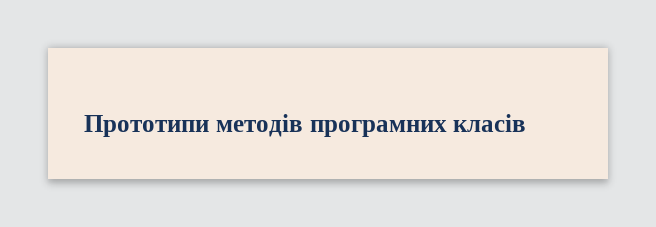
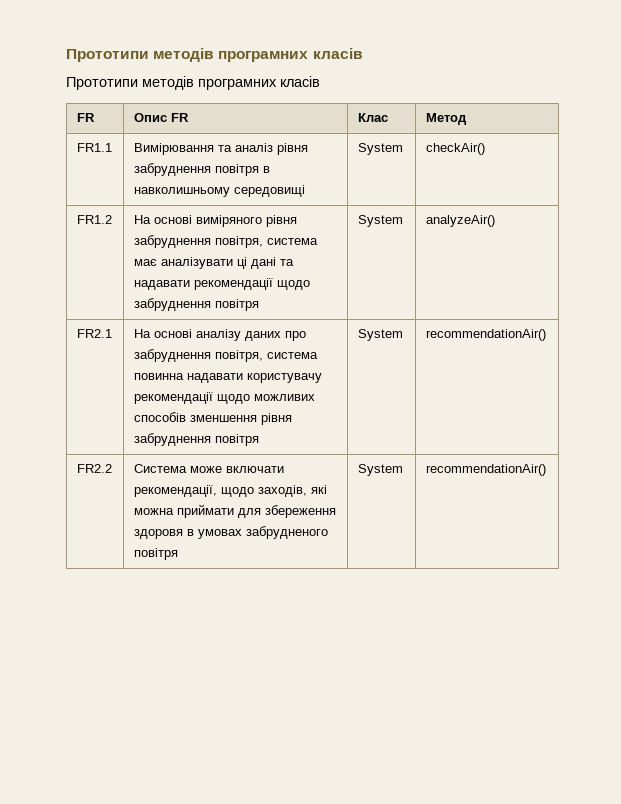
[84,114,527,137] Прототипи методів програмних класів -> [66,48,363,62] [66,76,320,90] [76,113,95,122] [133,113,189,122] [357,113,388,122] [425,113,467,125] [76,143,112,152] [133,143,308,155] [133,163,270,176] [133,185,305,197] [357,143,403,155] [425,143,485,155] [76,215,112,224] [133,215,297,227] [133,235,318,248] [133,257,294,269] [133,278,310,290] [133,298,259,311] [357,215,403,227] [425,215,495,227] [76,329,112,338] [133,329,306,341] [133,349,318,362] [133,373,322,383] [133,392,315,404] [133,412,292,425] [133,433,259,446] [357,329,403,341] [425,329,546,341] [76,464,112,473] [133,464,284,473] [133,485,327,497] [133,504,336,518] [133,526,328,539] [133,548,178,560] [357,464,403,476] [425,464,546,476] Прототипи методів програмних класів // Прототипи методів програмних класів // FR | Опис FR | Клас | Метод // FR1.1 | Вимірювання та аналіз рівня забруднення повітря в навколишньому середовищі | System | checkAir() // FR1.2 | На основі виміряного рівня забруднення повітря, система має аналізувати ці дані та надавати рекомендації щодо забруднення повітря | System | analyzeAir() // FR2.1 | На основі аналізу даних про забруднення повітря, система повинна надавати користувачу рекомендації щодо можливих способів зменшення рівня забруднення повітря | System | recommendationAir() // FR2.2 | Система може включати рекомендації, щодо заходів, які можна приймати для збереження здоровя в умовах забрудненого повітря | System | recommendationAir()

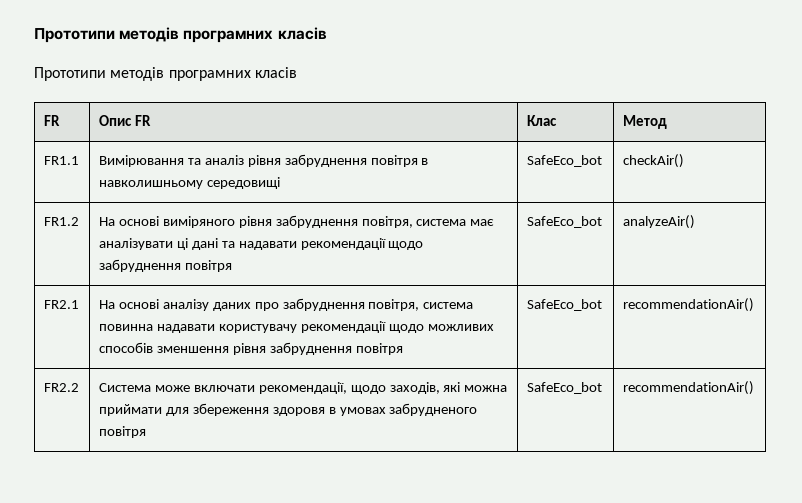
[357,143,403,155] System -> [526,155,602,167] SafeEco_bot
[357,215,403,227] System -> [526,216,602,228] SafeEco_bot
[357,329,403,341] System -> [526,299,602,311] SafeEco_bot
[357,464,403,476] System -> [526,382,602,394] SafeEco_bot

